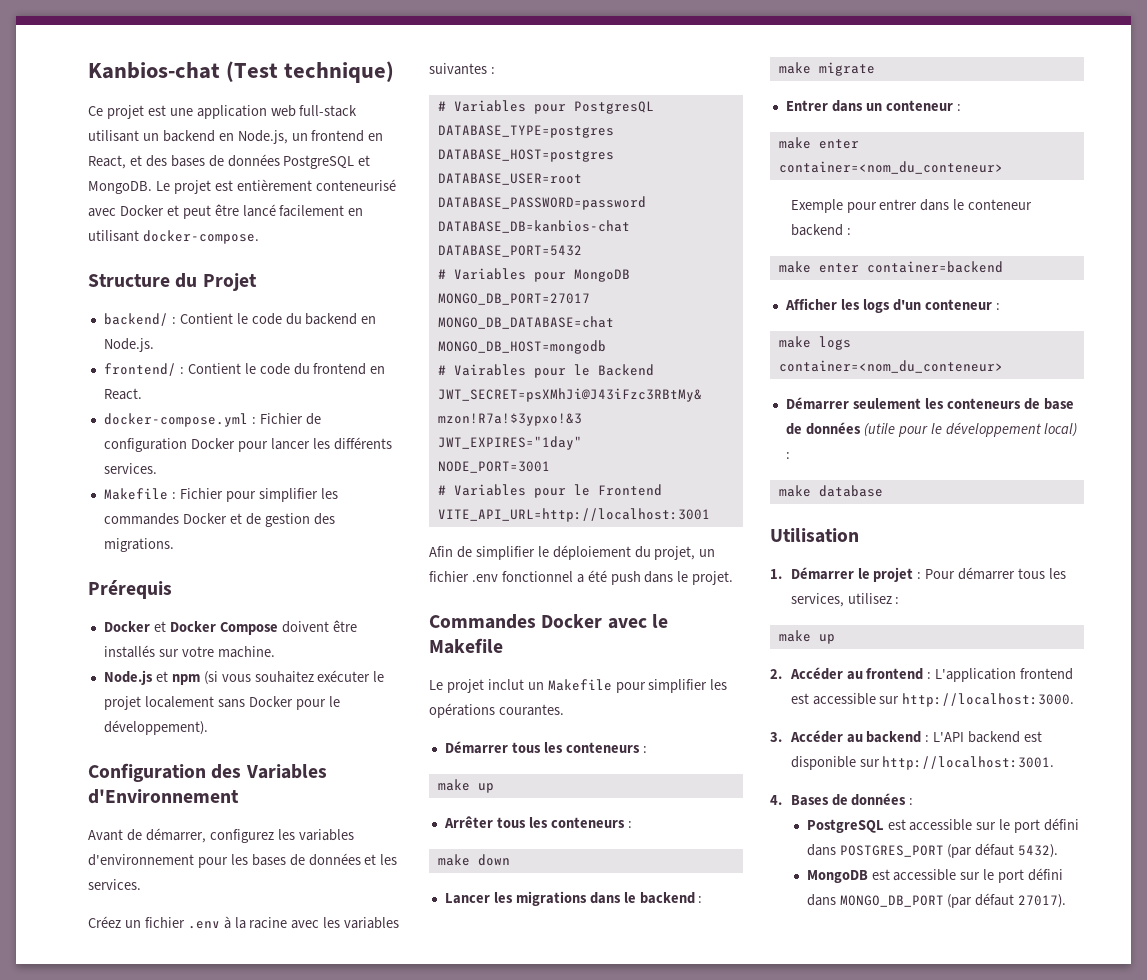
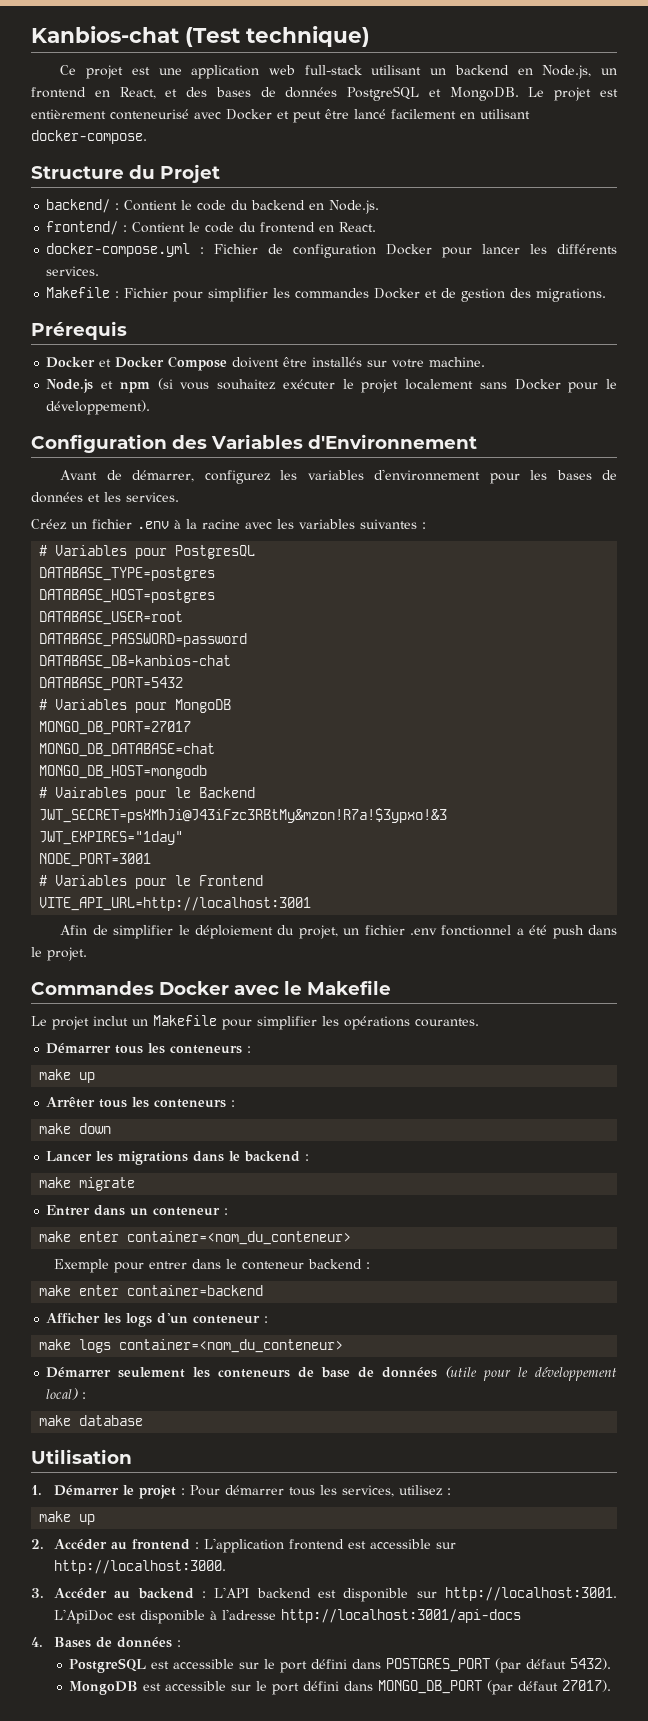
(1055, 763) none -> [53,1609,521,1624] L'ApiDoc est disponible à l'adresse http://localhost:3001/api-docs

